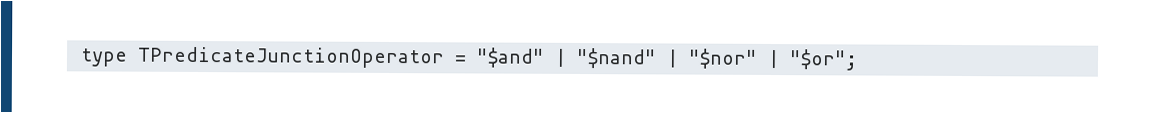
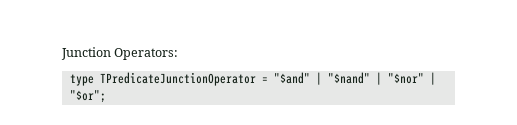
(79, 57) none -> [61,47,179,60] Junction Operators: //

